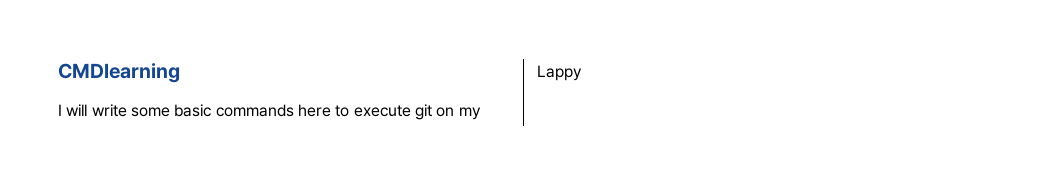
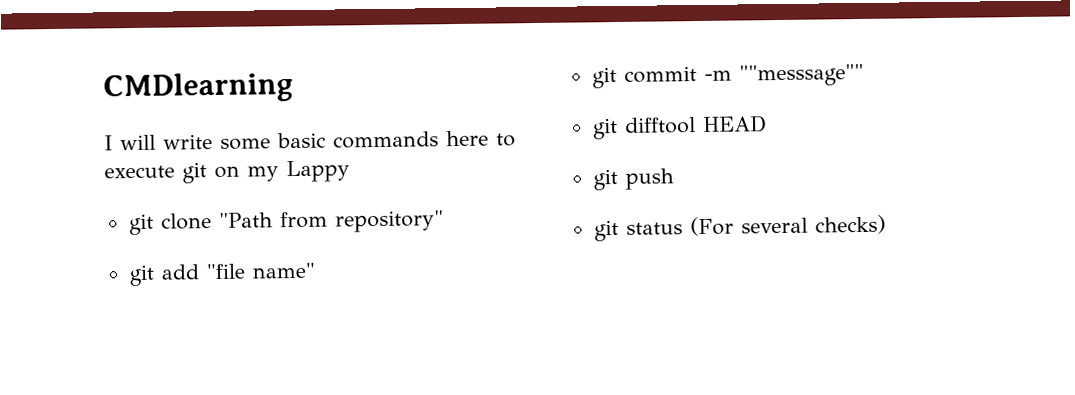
(582, 73) none -> [128,210,444,236] [128,262,315,287] [591,63,864,89] [592,115,767,140] [592,168,674,191] [593,214,886,242] // git clone "Path from repository" // git add "file name" // git commit -m ""messsage"" // git difftool HEAD // git push // git status (For several checks)

